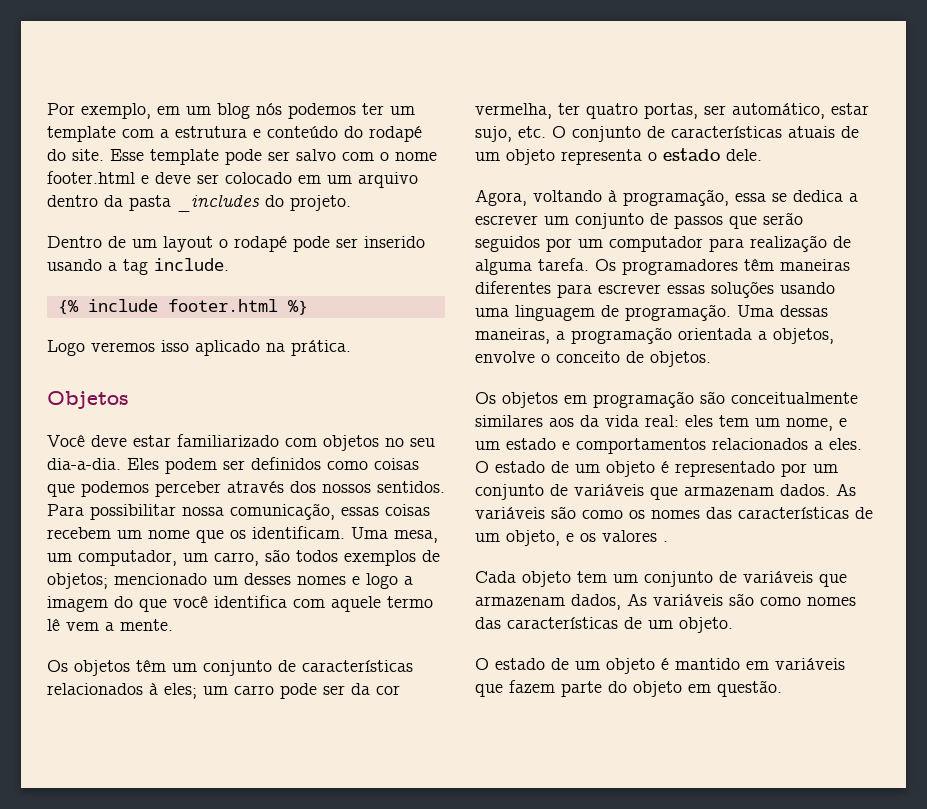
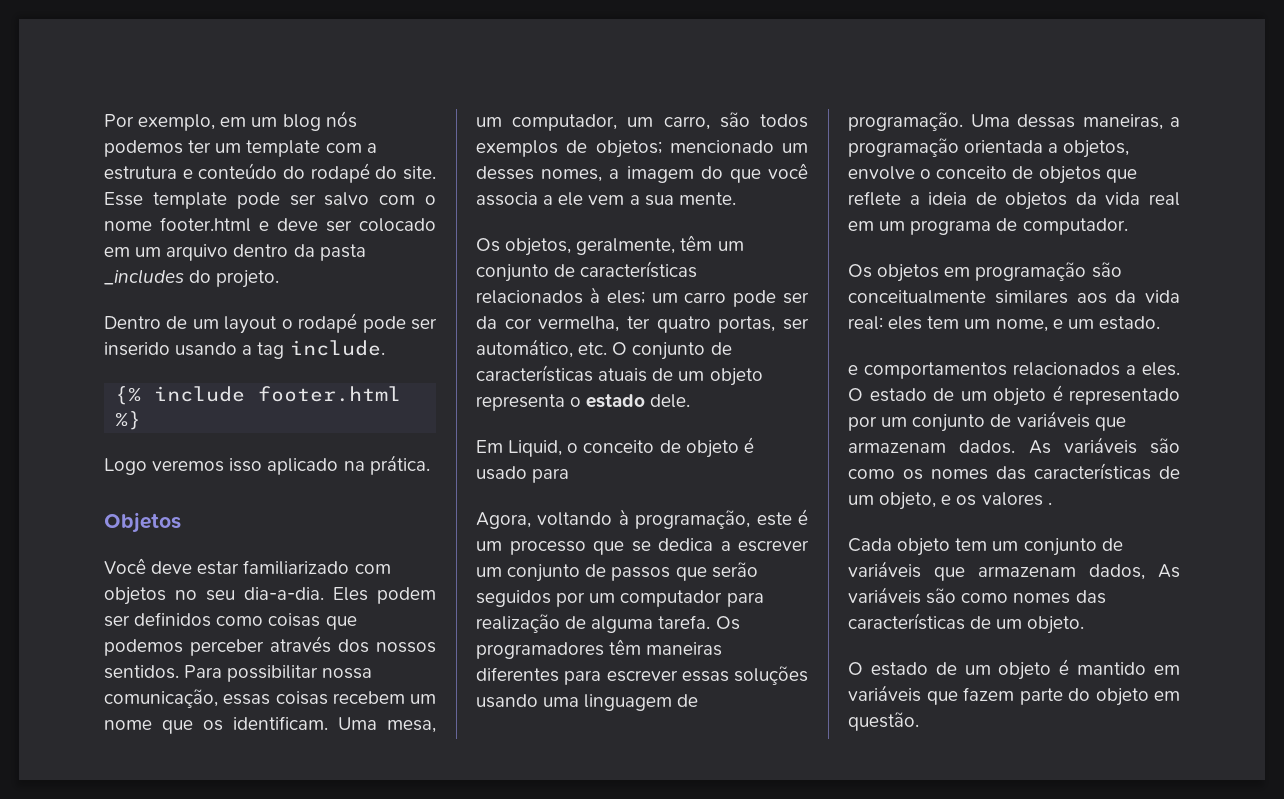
[297,573,398,589] nomes e logo -> [541,169,603,182] nomes,
[214,595,433,612] [47,618,60,631] identifica com aquele termo lê -> [476,192,584,206] associa a ele
(114, 626) none -> [644,195,674,206] sua
[74,660,130,676] objetos -> [505,238,676,256] objetos, geralmente,
[831,103,869,115] [475,126,512,142] estar sujo, -> (573, 348) none
(762, 155) none -> [476,437,754,458] [476,466,570,483] // Em Liquid, o conceito de objeto é usado para
[735,193,766,202] essa -> [756,509,808,526] [476,540,624,555] este é um processo que
[650,351,711,367] objetos. -> [1038,166,1137,184] [848,191,1180,210] [848,218,1128,235] objetos que reflete a ideia de objetos da vida real em um programa de computador.
[506,438,556,450] estado -> [1098,316,1160,330] estado. //

